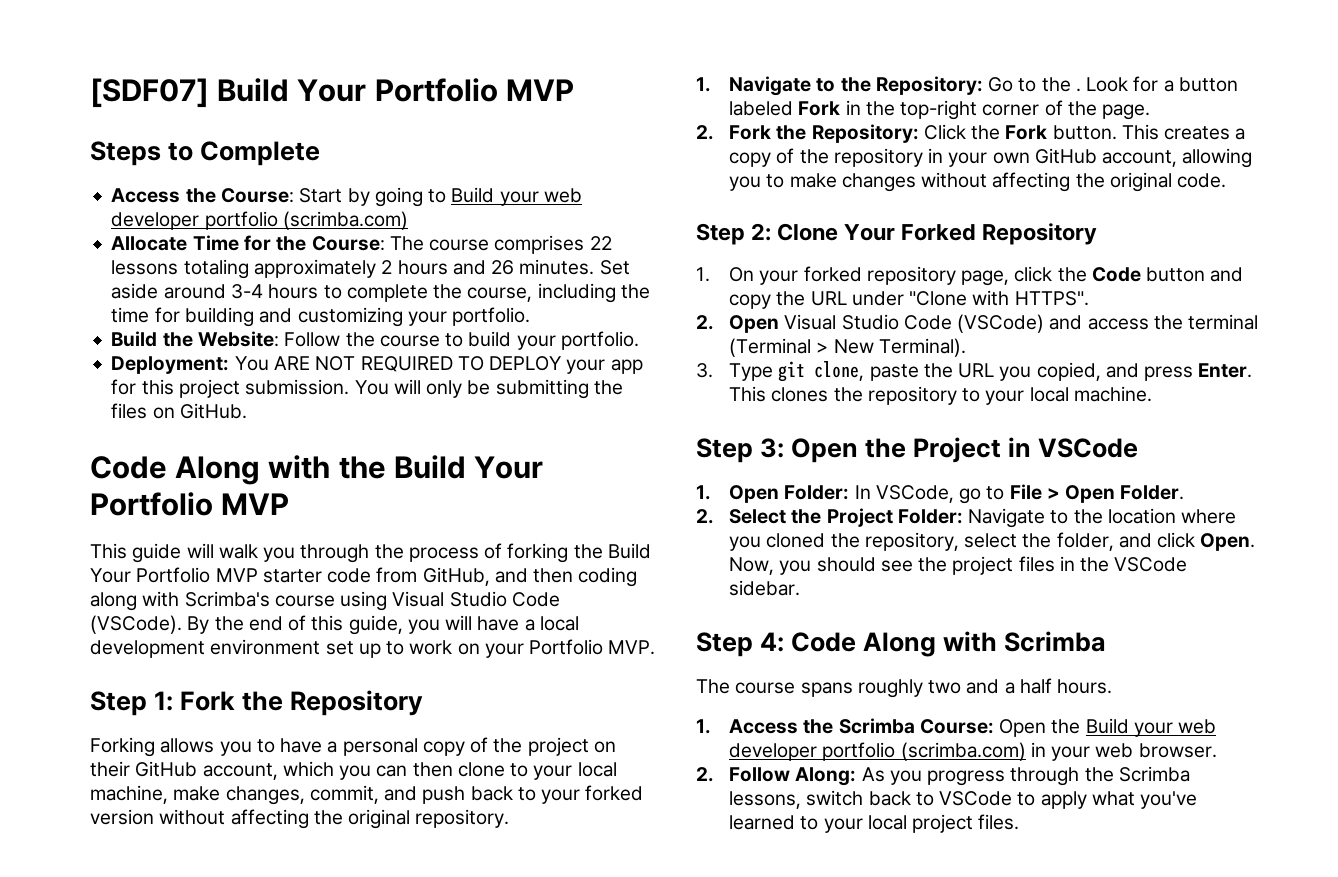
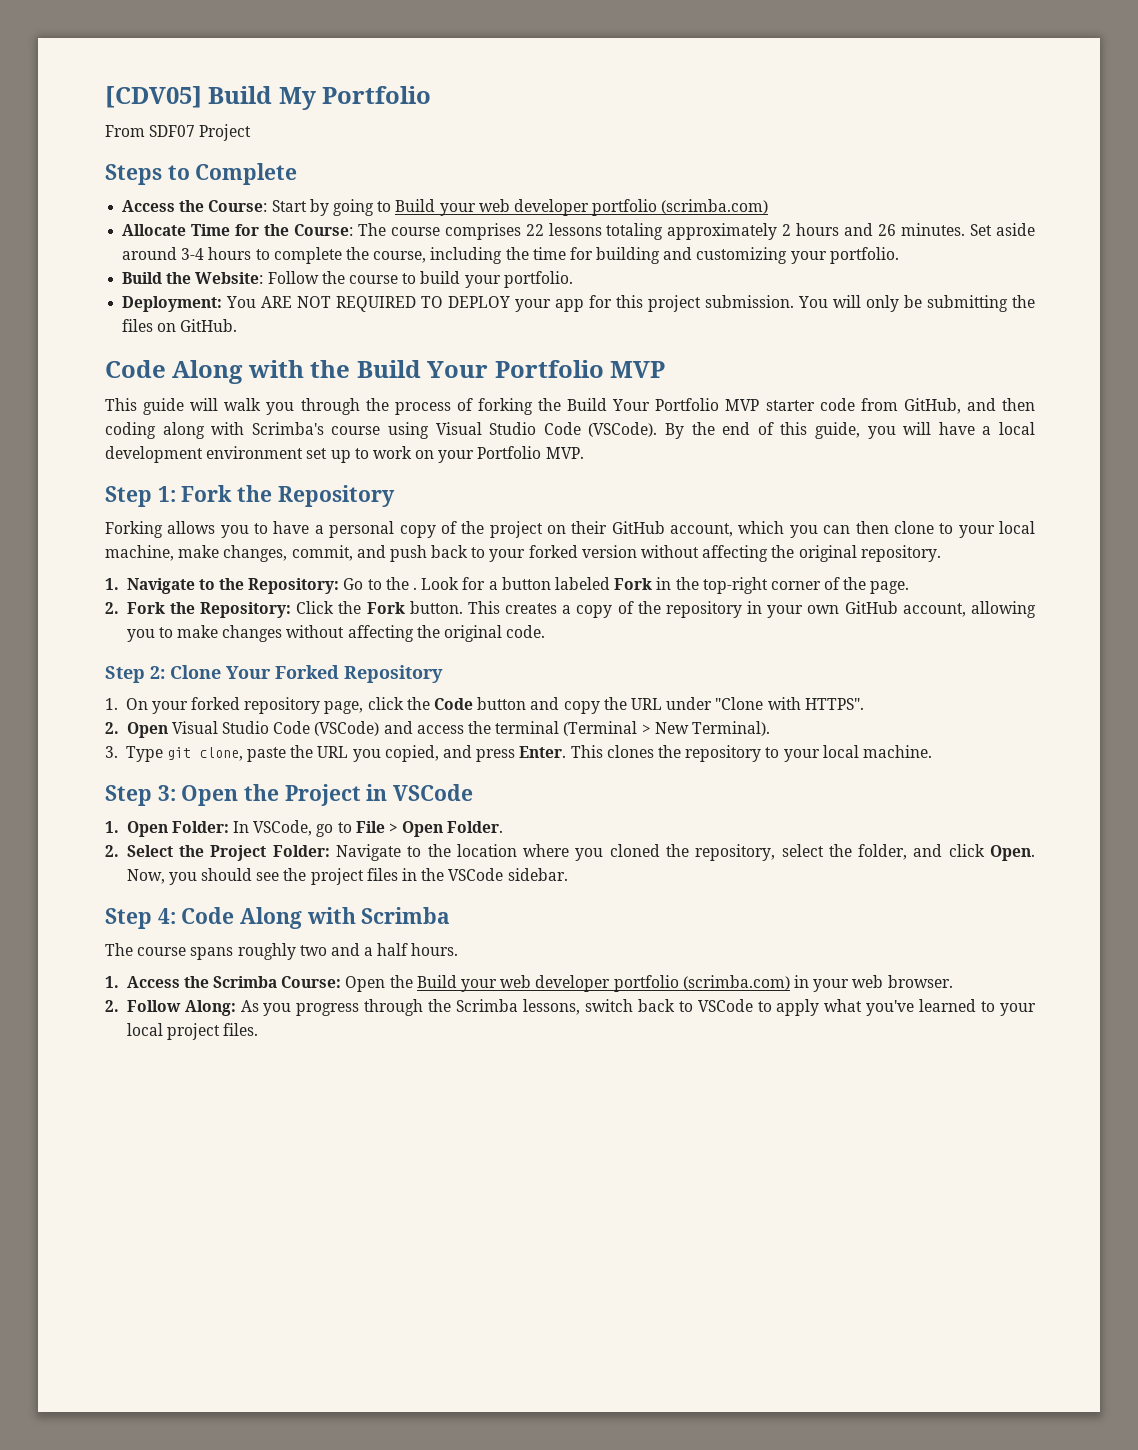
[90,78,574,108] [SDF07] Build Your Portfolio MVP -> [105,86,432,110] [105,124,252,141] [CDV05] Build My Portfolio // From SDF07 Project

